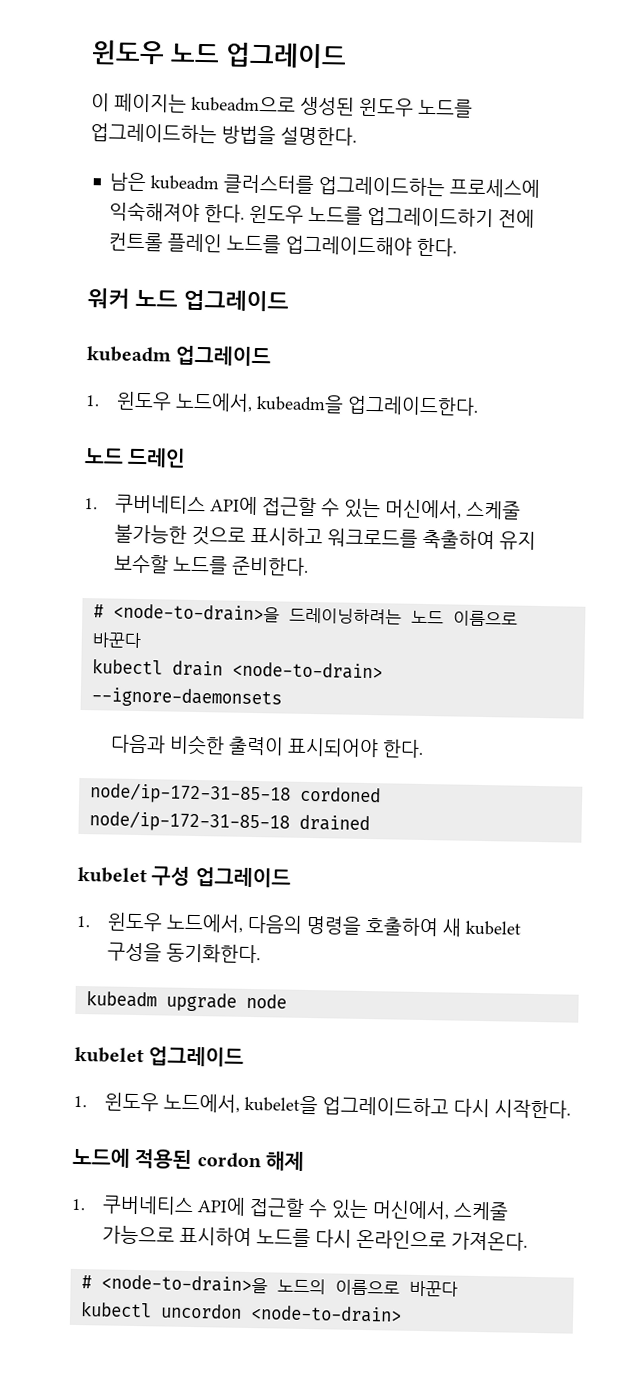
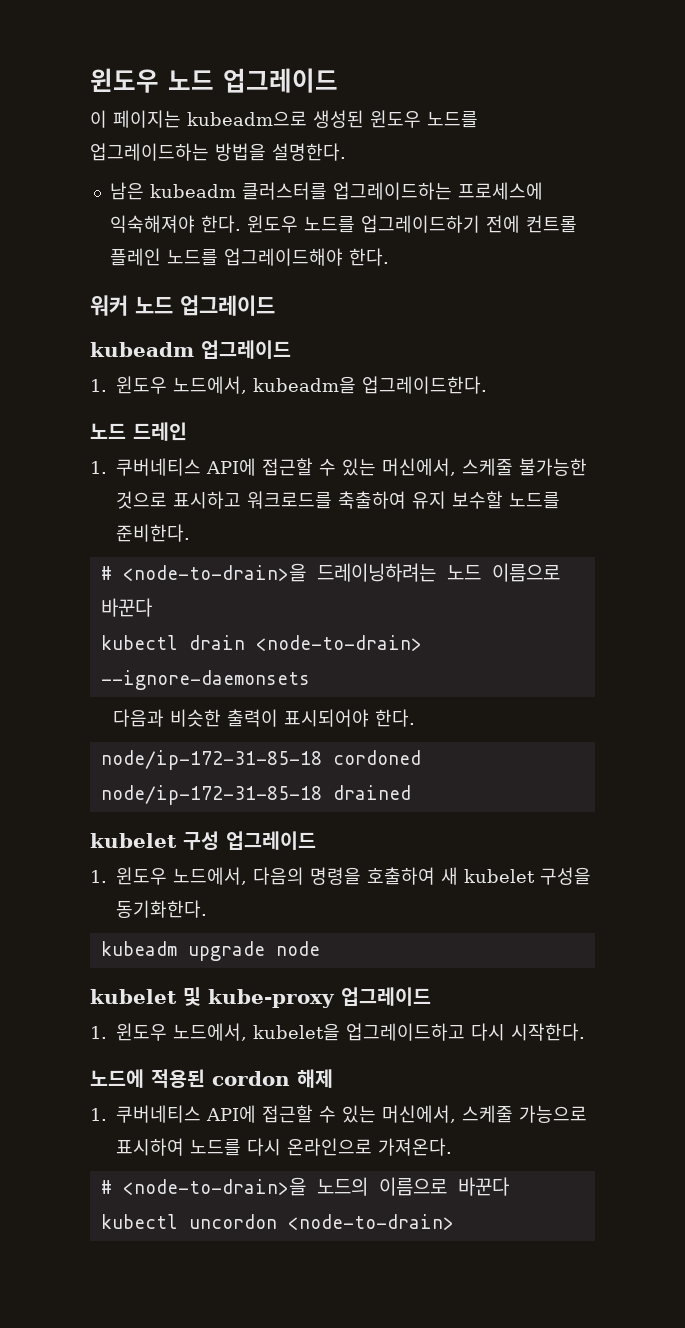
(144, 1055) none -> [183,987,335,1008] 및 kube-proxy

